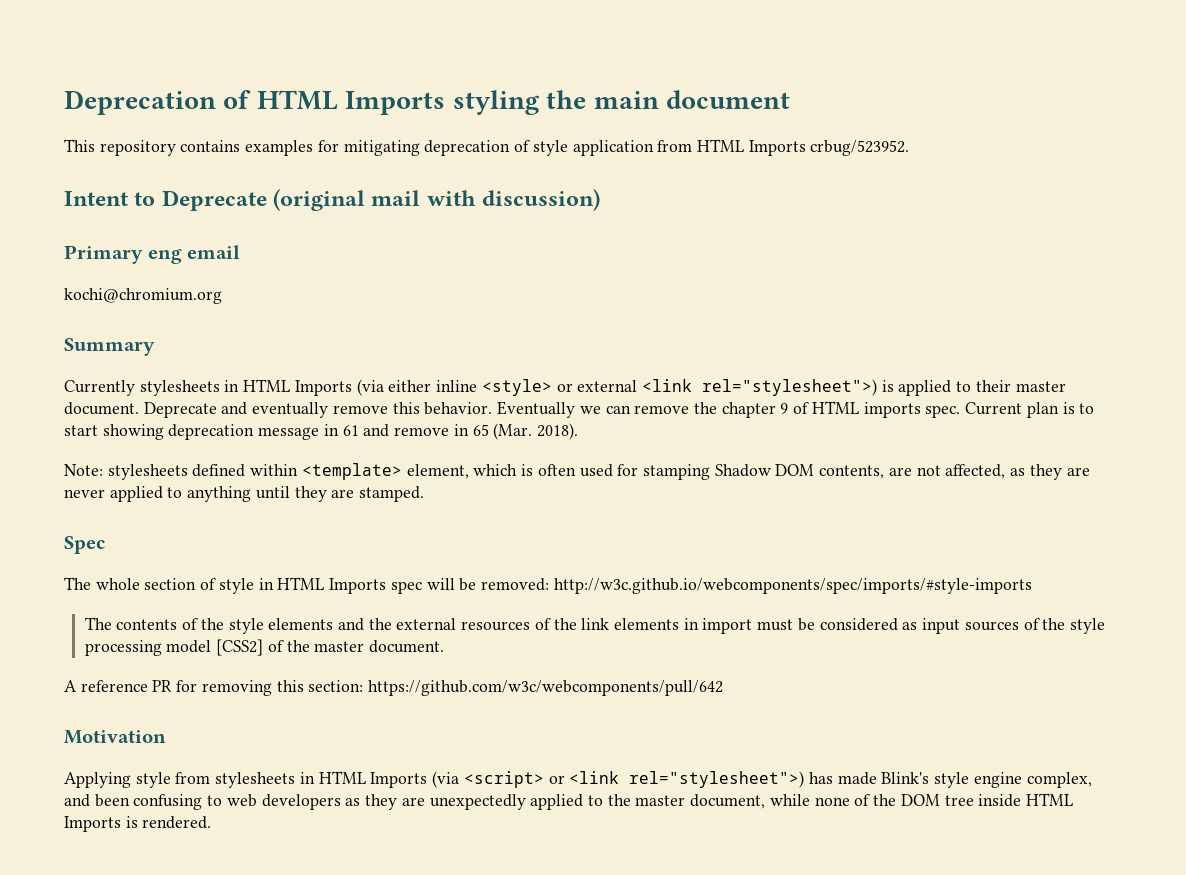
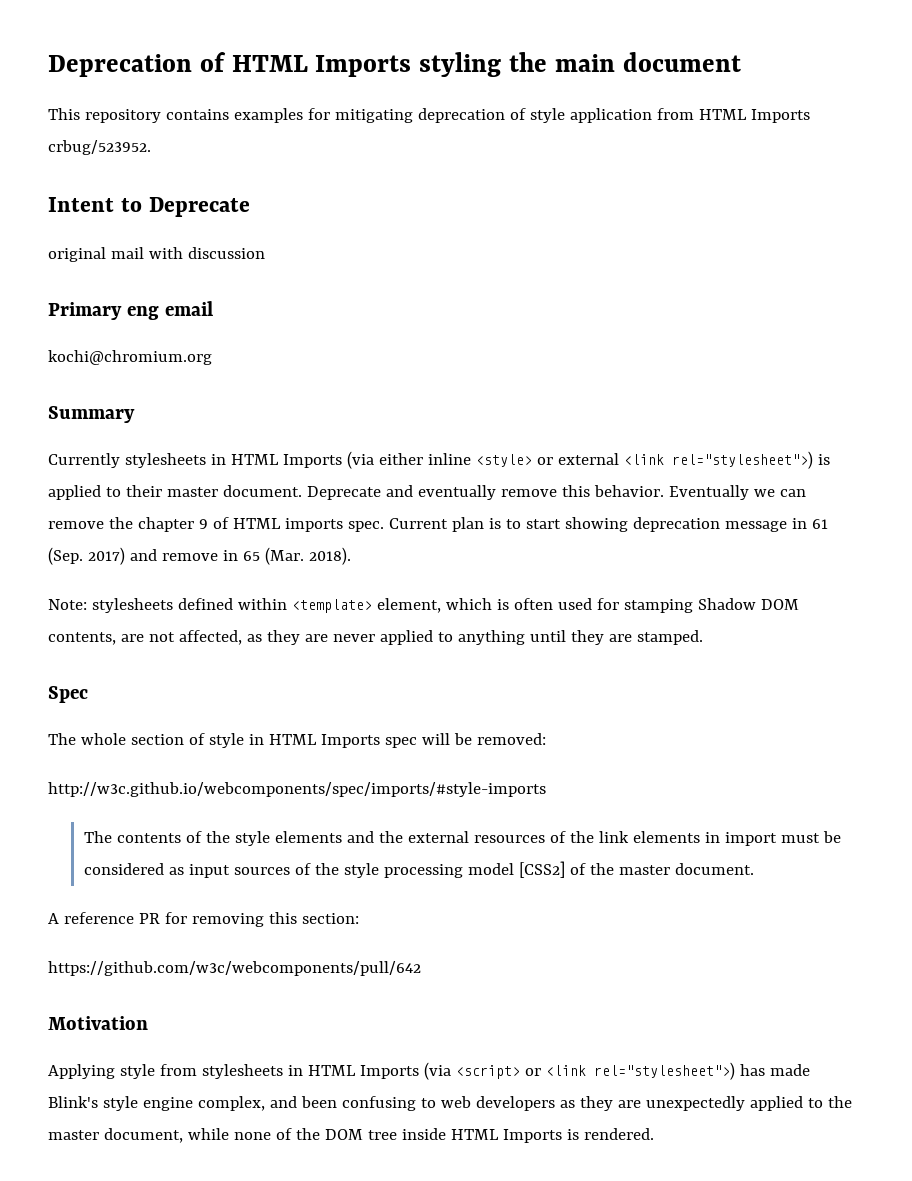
[273,189,366,211] (original -> [48,247,106,262] // original
[482,189,601,211] discussion) -> [187,247,265,259] discussion
(359, 430) none -> [48,547,125,565] (Sep. 2017)
(549, 584) none -> (546, 739) //
(364, 686) none -> (359, 918) //

